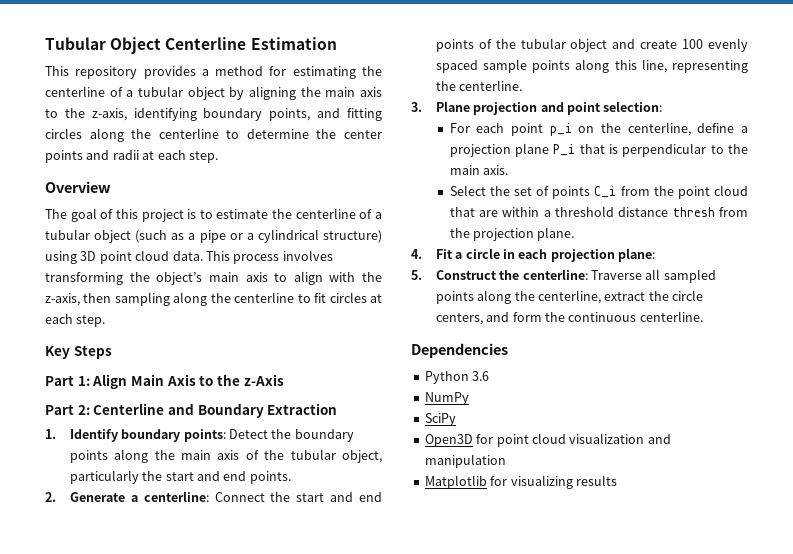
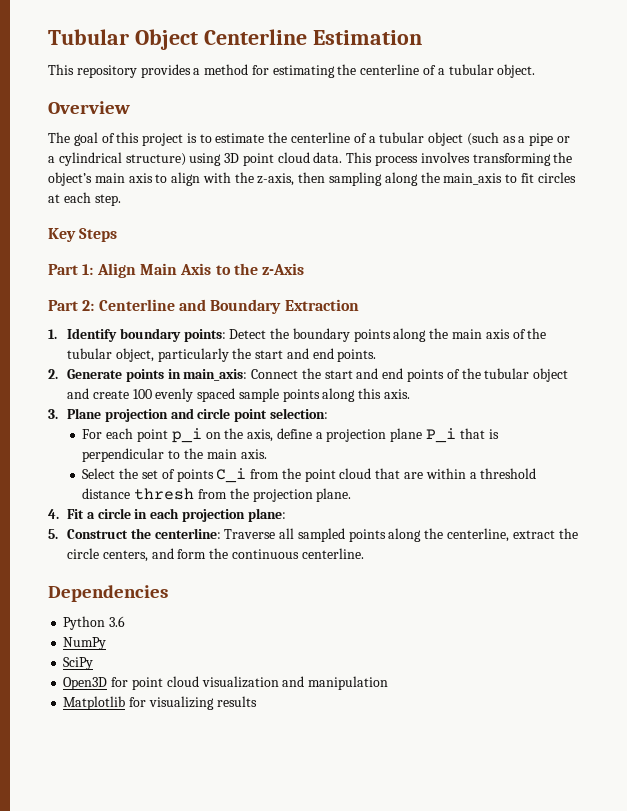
[187,86,382,100] [45,108,382,121] [45,128,382,142] [45,150,218,163] object by aligning the main axis to the z-axis, identifying boundary points, and fitting circles along the centerline to determine the center points and radii at each step. -> [497,64,536,78] object.
[234,292,295,303] centerline -> [443,173,503,185] main_axis
[130,491,209,502] a centerline: -> [125,369,248,382] points in main_axis:
[641,59,748,73] [435,80,523,91] line, representing the centerline. -> [384,389,411,399] axis.
(564, 107) none -> [197,408,231,419] circle
[627,122,691,136] centerline, -> [247,429,274,442] axis,

